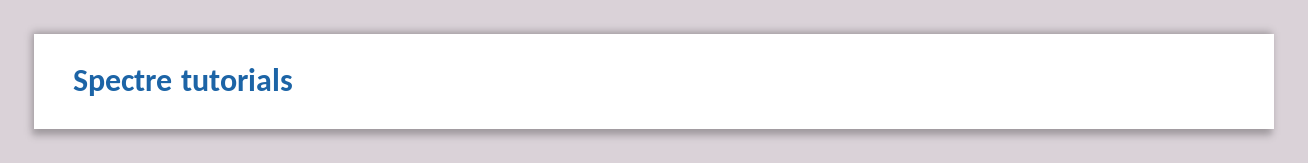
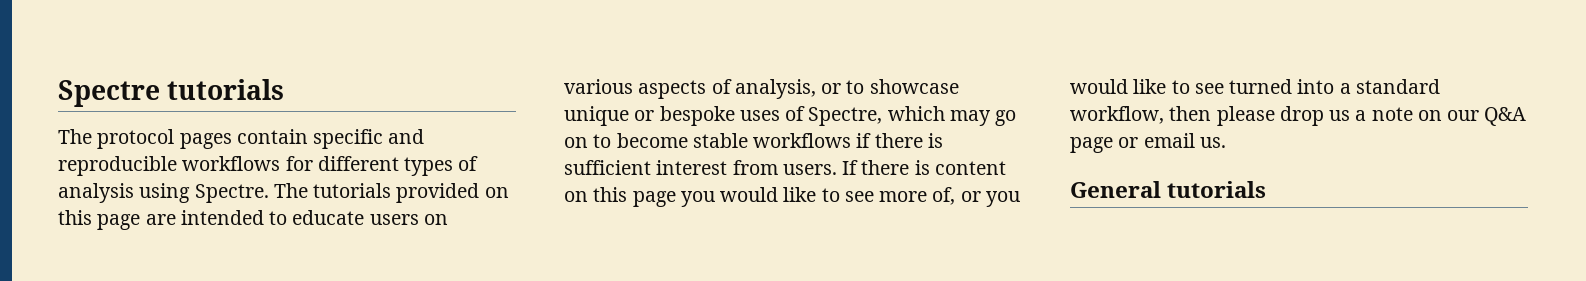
(293, 79) none -> [58,129,425,149] [58,156,479,176] [58,183,509,203] [58,210,448,230] [564,79,959,99] [564,106,1017,126] [564,133,943,148] [564,160,1006,175] [564,187,1020,207] [1070,79,1440,94] [1070,106,1527,126] [1070,133,1226,153] [1070,181,1267,198] // The protocol pages contain specific and reproducible workflows for different types of analysis using Spectre. The tutorials provided on this page are intended to educate users on various aspects of analysis, or to showcase unique or bespoke uses of Spectre, which may go on to become stable workflows if there is sufficient interest from users. If there is content on this page you would like to see more of, or you would like to see turned into a standard workflow, then please drop us a note on our Q&A page or email us. // General tutorials

